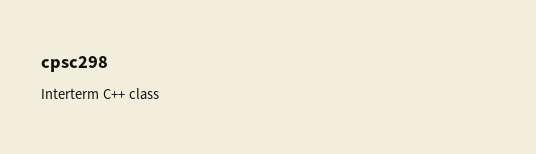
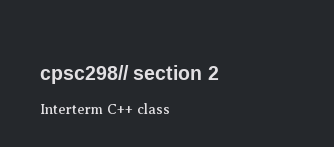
[41,56,108,72] cpsc298 -> [40,65,219,84] cpsc298// section 2

